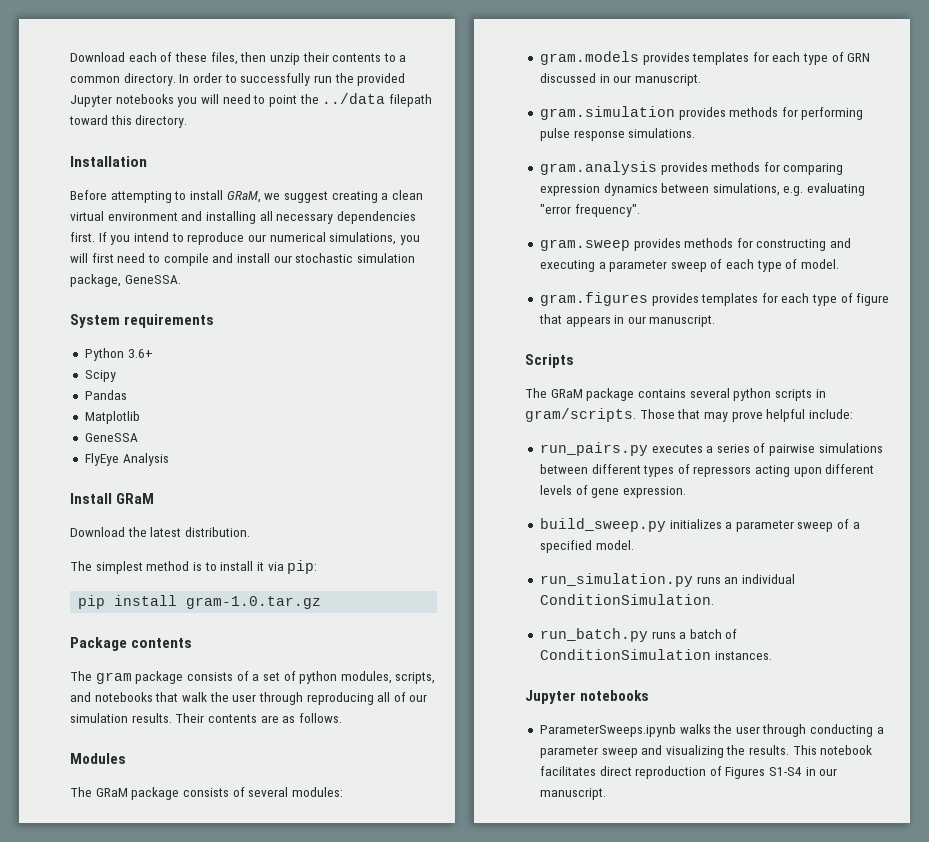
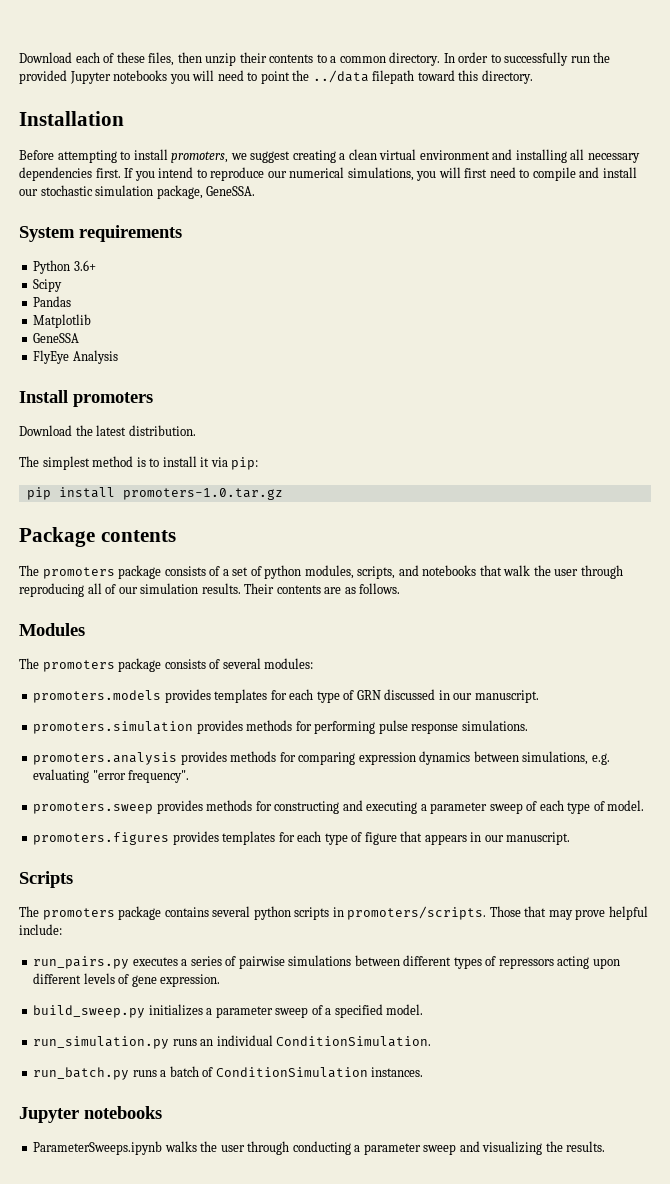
[226,191,261,203] GRaM, -> [171,151,229,163] promoters,
[116,493,155,504] GRaM -> [73,392,153,407] promoters
[186,596,322,609] gram-1.0.tar.gz -> [122,488,283,500] promoters-1.0.tar.gz
[95,672,132,684] gram -> [42,567,115,579] promoters
[95,788,128,797] GRaM -> [42,660,115,672] promoters
[539,51,639,65] gram.models -> [33,690,162,703] promoters.models
[539,106,675,120] gram.simulation -> [33,721,194,734] promoters.simulation
[539,161,657,175] gram.analysis -> [33,752,178,765] promoters.analysis
[539,239,630,251] gram.sweep -> [33,802,154,814] promoters.sweep
[539,292,648,306] gram.figures -> [33,832,170,845] promoters.figures
[550,389,583,398] GRaM -> [42,908,115,920] promoters
[525,408,636,422] gram/scripts. -> [347,906,487,920] promoters/scripts.
[792,745,873,755] [539,766,838,779] [539,788,606,800] This notebook facilitates direct reproduction of Figures S1-S4 in our manuscript. -> (606, 1146) none

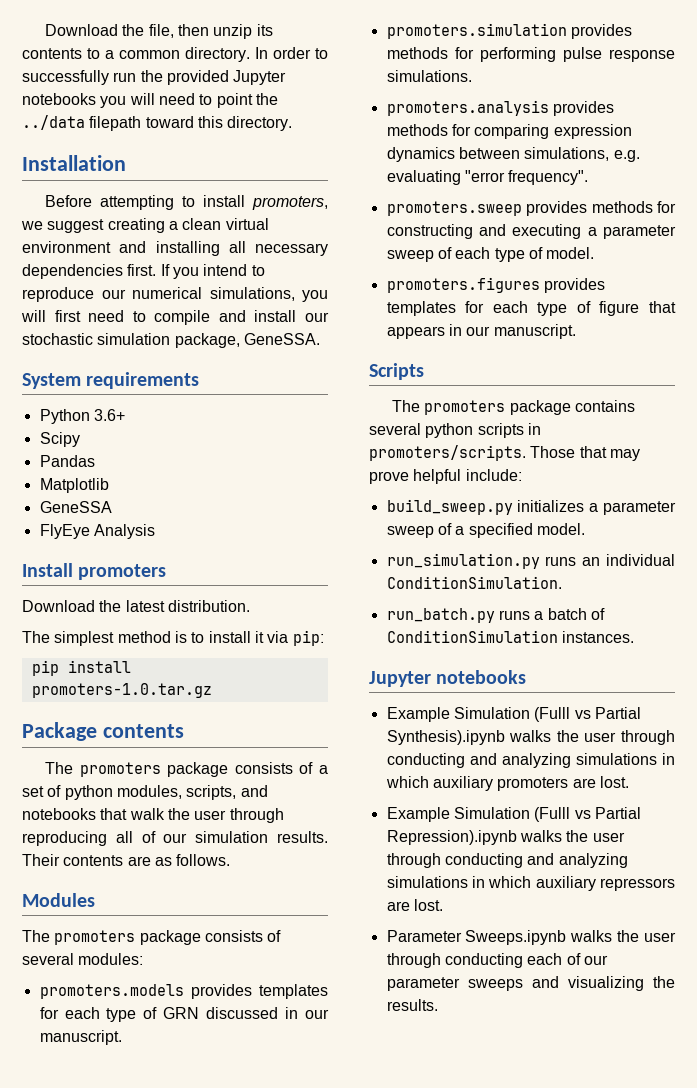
[19,52,175,66] Download each of these files, -> [45,24,174,38] Download the file,
[239,52,267,63] their -> [256,24,273,36] its
[33,955,620,969] [33,973,221,987] // run_pairs.py executes a series of pairwise simulations between different types of repressors acting upon different levels of gene expression. -> (522, 475) none
[33,1141,457,1155] ParameterSweeps.ipynb walks the user through conducting a parameter sweep -> [386,707,641,722] [386,730,675,745] [386,753,675,768] [385,776,629,791] [386,807,641,822] [386,830,625,845] [386,853,628,868] [386,876,675,891] [386,899,443,911] [386,930,676,945] [386,953,608,968] [386,977,523,991] Example Simulation (Fulll vs Partial Synthesis).ipynb walks the user through conducting and analyzing simulations in which auxiliary promoters are lost. // Example Simulation (Fulll vs Partial Repression).ipynb walks the user through conducting and analyzing simulations in which auxiliary repressors are lost. // Parameter Sweeps.ipynb walks the user through conducting each of our parameter sweeps

